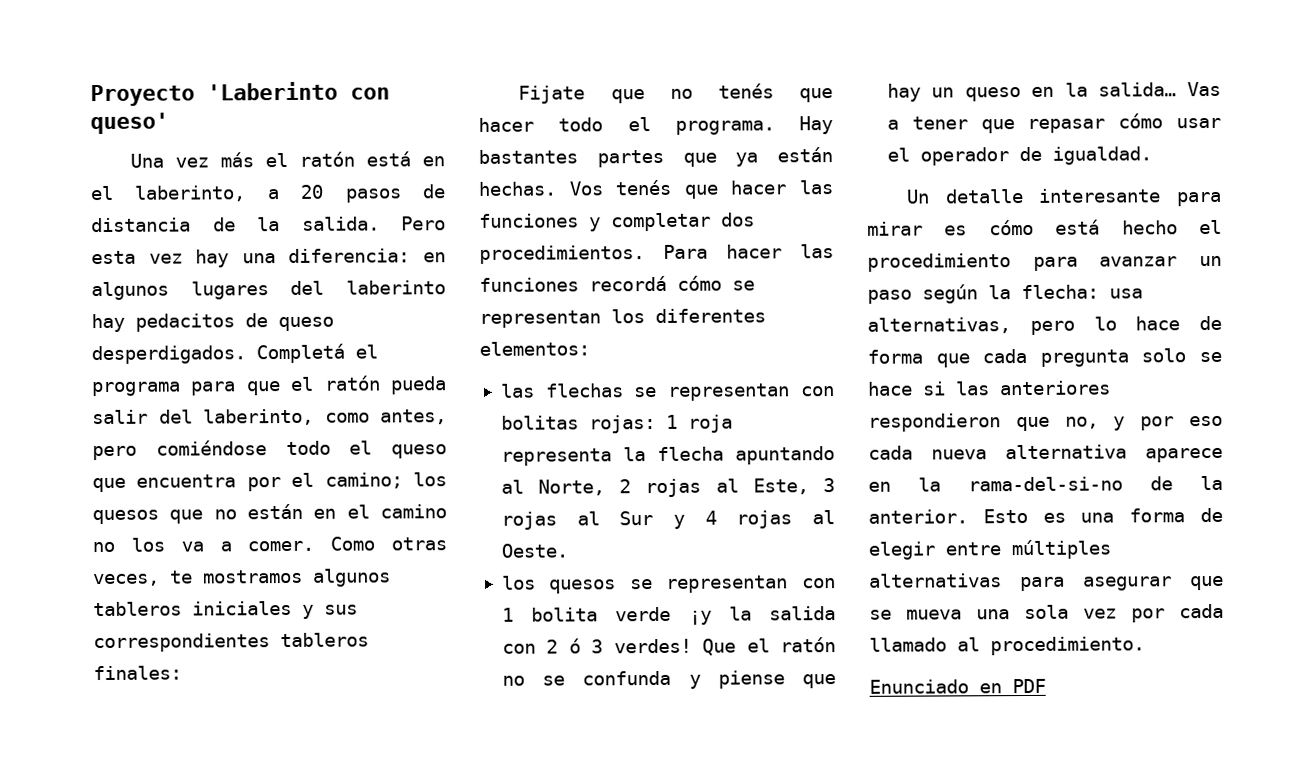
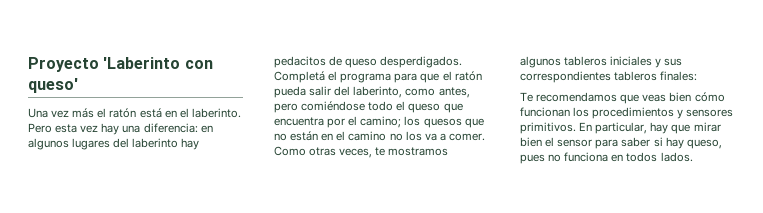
[134,184,445,203] [91,216,380,233] laberinto, a 20 pasos de distancia de la salida. -> [191,108,241,118] laberinto.
[518,83,833,104] [478,116,833,135] [478,147,833,168] [478,179,833,199] [479,212,755,232] [479,244,834,264] [479,275,755,292] [479,308,766,328] [479,341,590,356] [499,383,835,401] [500,414,733,434] [500,446,835,466] [500,478,835,498] [500,510,835,530] [500,543,568,558] [501,575,836,594] [501,606,836,625] [501,637,836,656] [501,670,836,689] [886,81,1221,102] [886,113,1221,134] [886,146,1152,166] [906,188,1222,207] [867,219,1222,236] [867,253,1222,272] [867,284,1143,304] [867,315,1222,335] [867,348,1222,368] [867,380,1111,396] [868,413,1223,432] [868,444,1223,463] [868,475,1223,492] [868,507,1223,524] [868,539,1111,560] [869,573,1224,592] [869,603,1224,623] [869,636,1145,656] [869,678,1046,694] Fijate que no tenés que hacer todo el programa. Hay bastantes partes que ya están hechas. Vos tenés que hacer las funciones y completar dos procedimientos. Para hacer las funciones recordá cómo se representan los diferentes elementos: // las flechas se representan con bolitas rojas: 1 roja representa la flecha apuntando al Norte, 2 rojas al Este, 3 rojas al Sur y 4 rojas al Oeste. // los quesos se representan con 1 bolita verde ¡y la salida con 2 ó 3 verdes! Que el ratón no se confunda y piense que hay un queso en la salida… Vas a tener que repasar cómo usar el operador de igualdad. // Un detalle interesante para mirar es cómo está hecho el procedimiento para avanzar un paso según la flecha: usa alternativas, pero lo hace de forma que cada pregunta solo se hace si las anteriores respondieron que no, y por eso cada nueva alternativa aparece en la rama-del-si-no de la anterior. Esto es una forma de elegir entre múltiples alternativas para asegurar que se mueva una sola vez por cada llamado al procedimiento. // Enunciado en PDF -> [520,92,725,104] [520,107,734,119] [520,122,721,134] [520,137,722,149] [520,152,693,164] Te recomendamos que veas bien cómo funcionan los procedimientos y sensores primitivos. En particular, hay que mirar bien el sensor para saber si hay queso, pues no funciona en todos lados.

